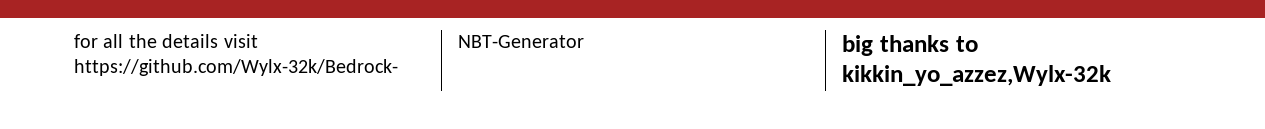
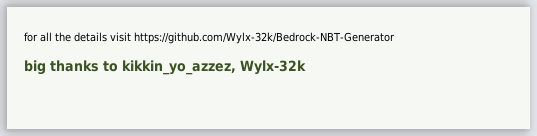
[842,65,1111,86] kikkin_yo_azzez,Wylx-32k -> [122,60,306,75] kikkin_yo_azzez, Wylx-32k

